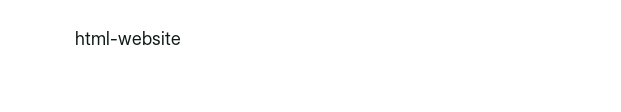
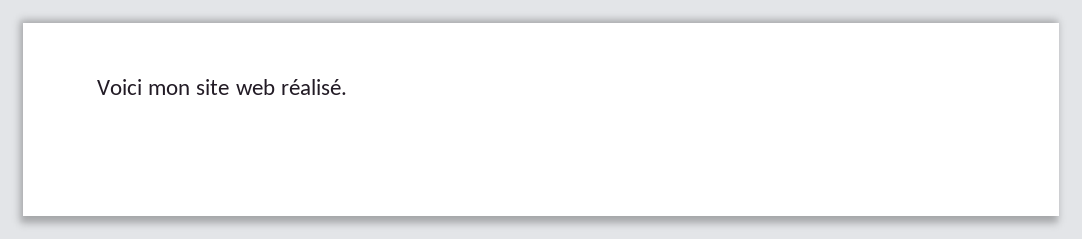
[75,31,181,45] html-website -> [97,79,347,95] Voici mon site web réalisé.

